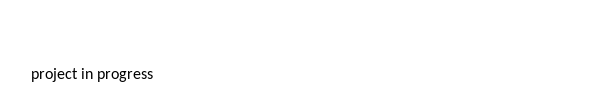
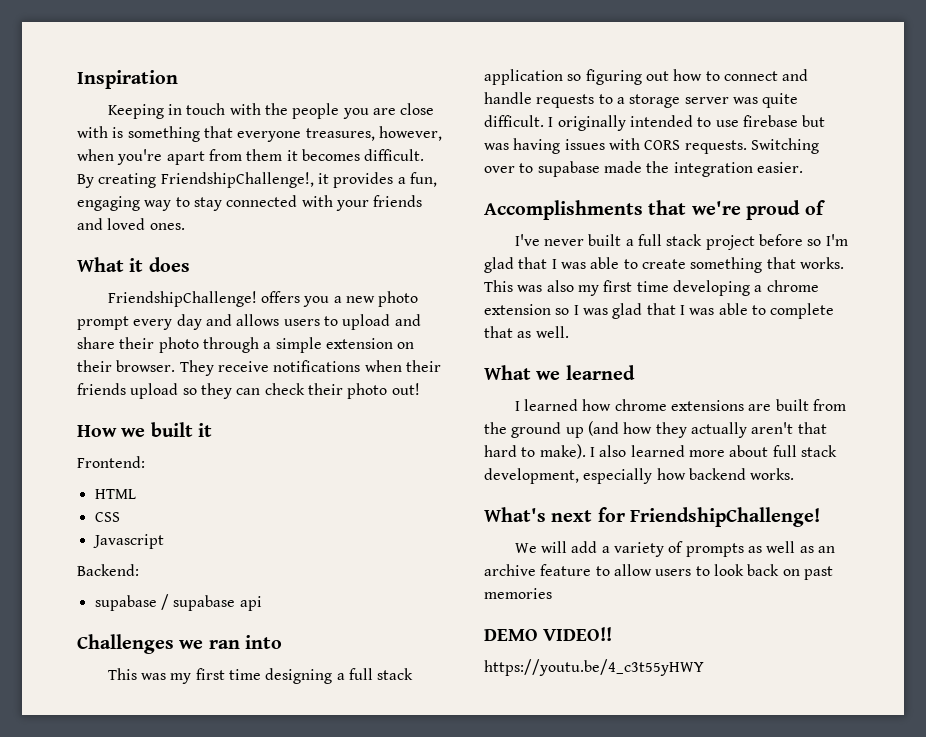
[31,68,154,82] project in progress -> [77,70,178,89] [107,103,435,119] [77,126,442,142] [77,149,425,165] [77,172,437,188] [77,195,423,211] [77,218,185,230] [77,257,190,272] [107,291,419,307] [77,314,421,330] [77,337,415,353] [77,360,441,376] [77,383,420,399] [77,422,213,437] [77,456,145,468] [94,489,136,499] [94,512,120,522] [92,534,164,549] [77,564,139,576] [94,594,262,611] [77,634,283,654] [107,668,414,684] [484,69,809,85] [484,92,799,108] [484,115,826,131] [484,138,819,154] [484,161,803,177] [484,200,825,220] [514,234,848,250] [484,257,844,273] [484,280,819,296] [484,303,835,319] [484,326,569,338] [484,365,635,380] [514,399,846,411] [484,421,827,438] [484,444,837,459] [484,468,795,484] [484,507,821,527] [514,541,835,557] [484,564,833,580] [484,588,552,599] [484,627,613,641] [484,659,704,676] Inspiration // Keeping in touch with the people you are close with is something that everyone treasures, however, when you're apart from them it becomes difficult. By creating FriendshipChallenge!, it provides a fun, engaging way to stay connected with your friends and loved ones. // What it does // FriendshipChallenge! offers you a new photo prompt every day and allows users to upload and share their photo through a simple extension on their browser. They receive notifications when their friends upload so they can check their photo out! // How we built it // Frontend: // HTML // CSS // Javascript // Backend: // supabase / supabase api // Challenges we ran into // This was my first time designing a full stack application so figuring out how to connect and handle requests to a storage server was quite difficult. I originally intended to use firebase but was having issues with CORS requests. Switching over to supabase made the integration easier. // Accomplishments that we're proud of // I've never built a full stack project before so I'm glad that I was able to create something that works. This was also my first time developing a chrome extension so I was glad that I was able to complete that as well. // What we learned // I learned how chrome extensions are built from the ground up (and how they actually aren't that hard to make). I also learned more about full stack development, especially how backend works. // What's next for FriendshipChallenge! // We will add a variety of prompts as well as an archive feature to allow users to look back on past memories // DEMO VIDEO!! // https://youtu.be/4_c3t55yHWY

